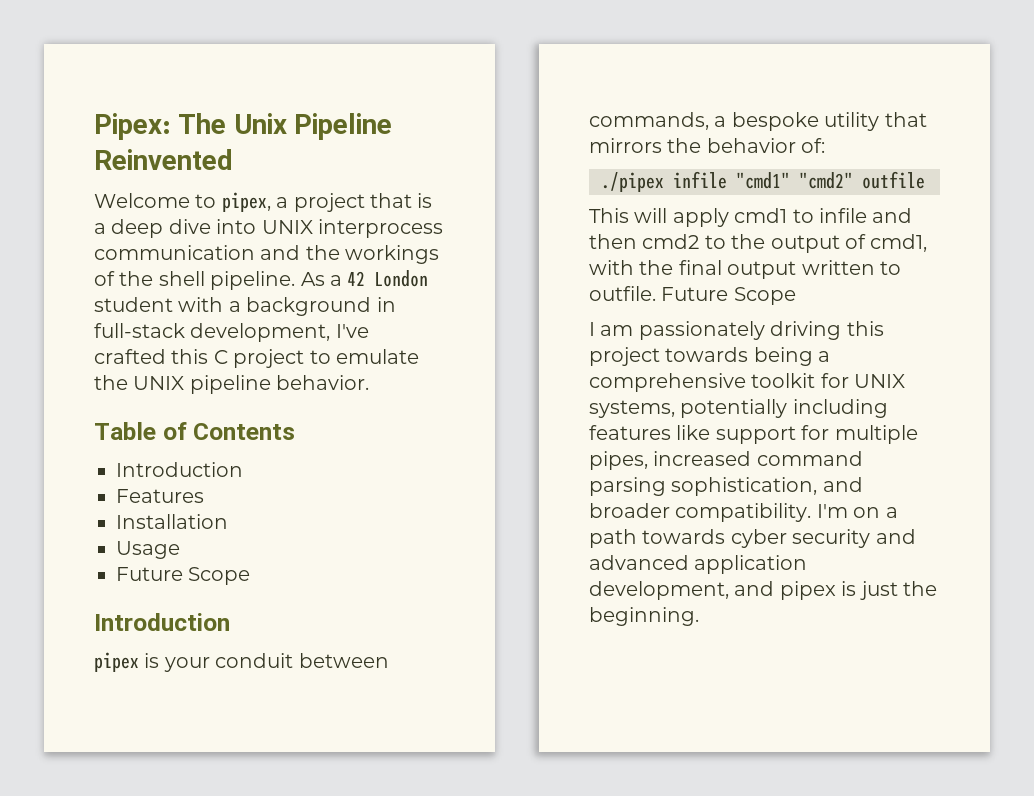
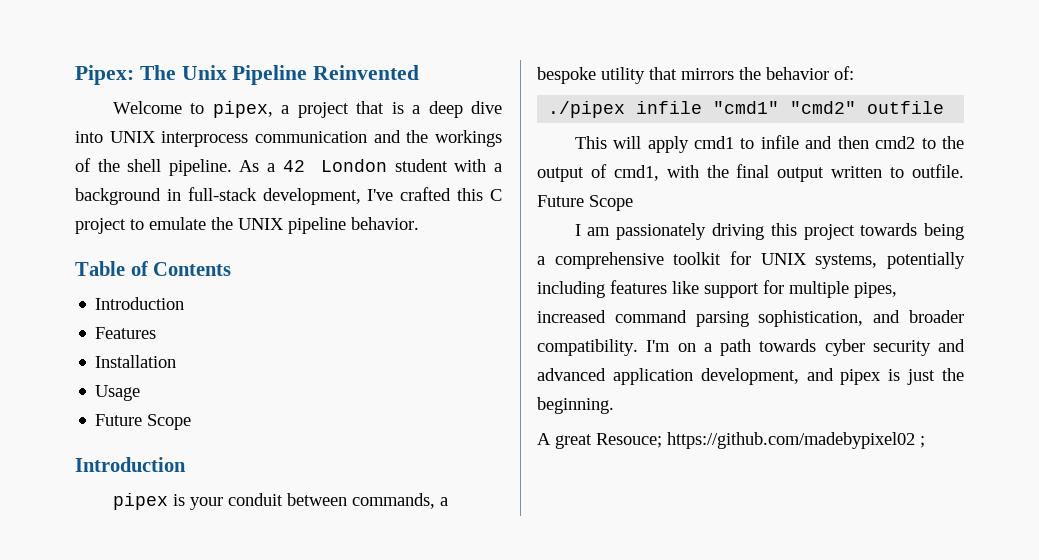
(699, 616) none -> [537,432,925,449] // A great Resouce; https://github.com/madebypixel02 ;

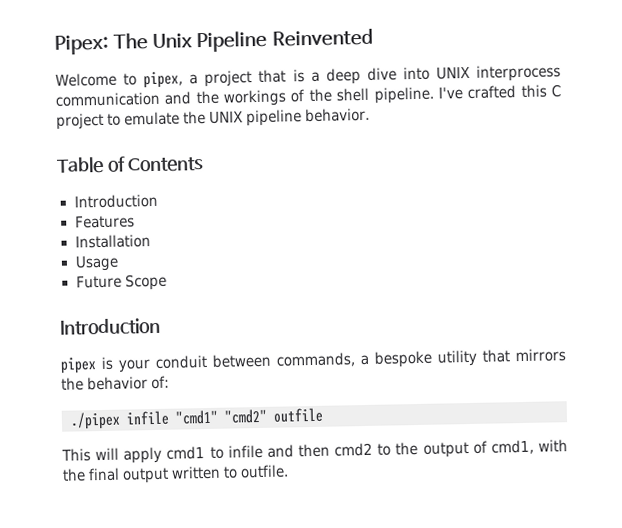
[239,159,503,172] [75,187,361,205] As a 42 London student with a background in full-stack development, -> (434, 95) none
[537,195,633,211] [574,223,964,240] [537,251,965,269] [537,280,897,298] [537,310,964,327] [537,339,965,356] [537,368,964,385] [537,397,614,414] [537,432,925,449] Future Scope // I am passionately driving this project towards being a comprehensive toolkit for UNIX systems, potentially including features like support for multiple pipes, increased command parsing sophistication, and broader compatibility. I'm on a path towards cyber security and advanced application development, and pipex is just the beginning. // A great Resouce; https://github.com/madebypixel02 ; -> (290, 471) none

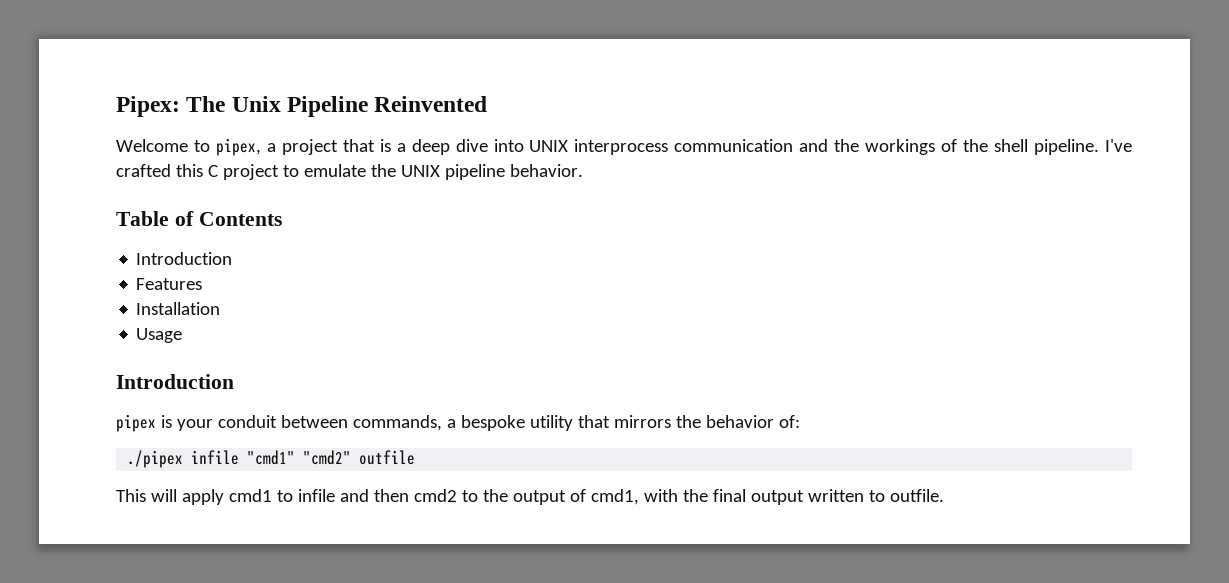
[75,273,167,291] // Future Scope -> (183, 335) none

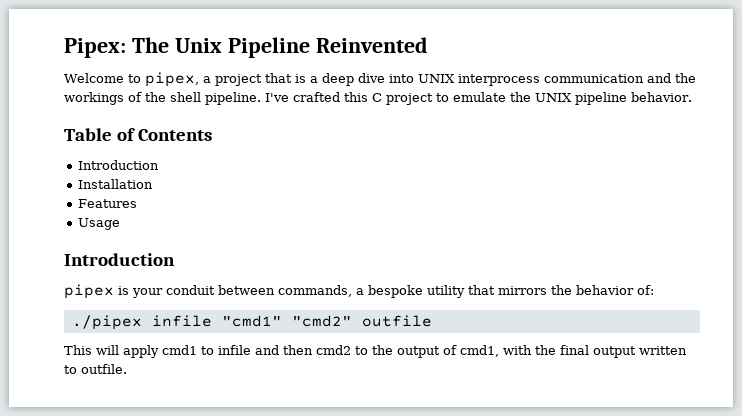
(233, 258) none -> [78,179,154,189] // Installation
[136,302,221,315] // Installation -> (138, 203) none

